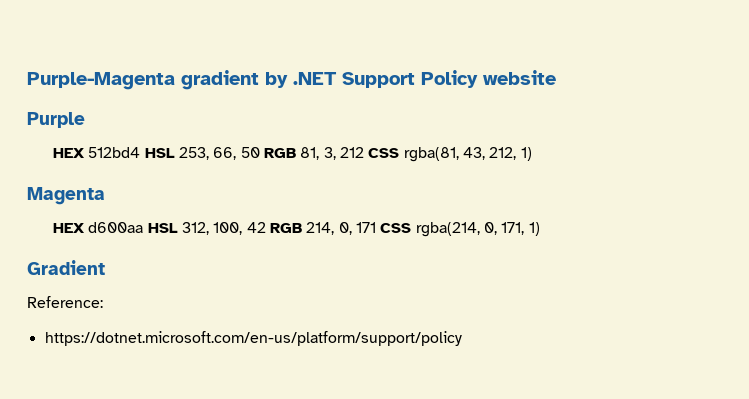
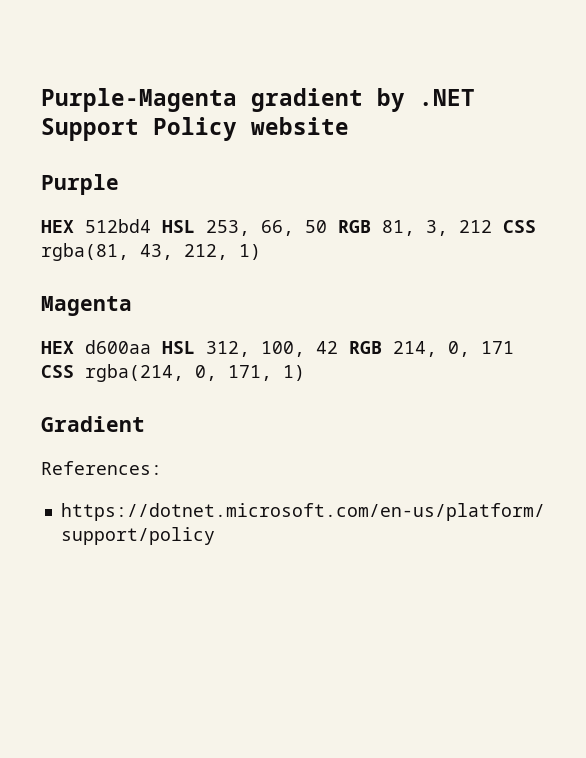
[27,296,103,308] Reference: -> [41,461,162,475] References:

